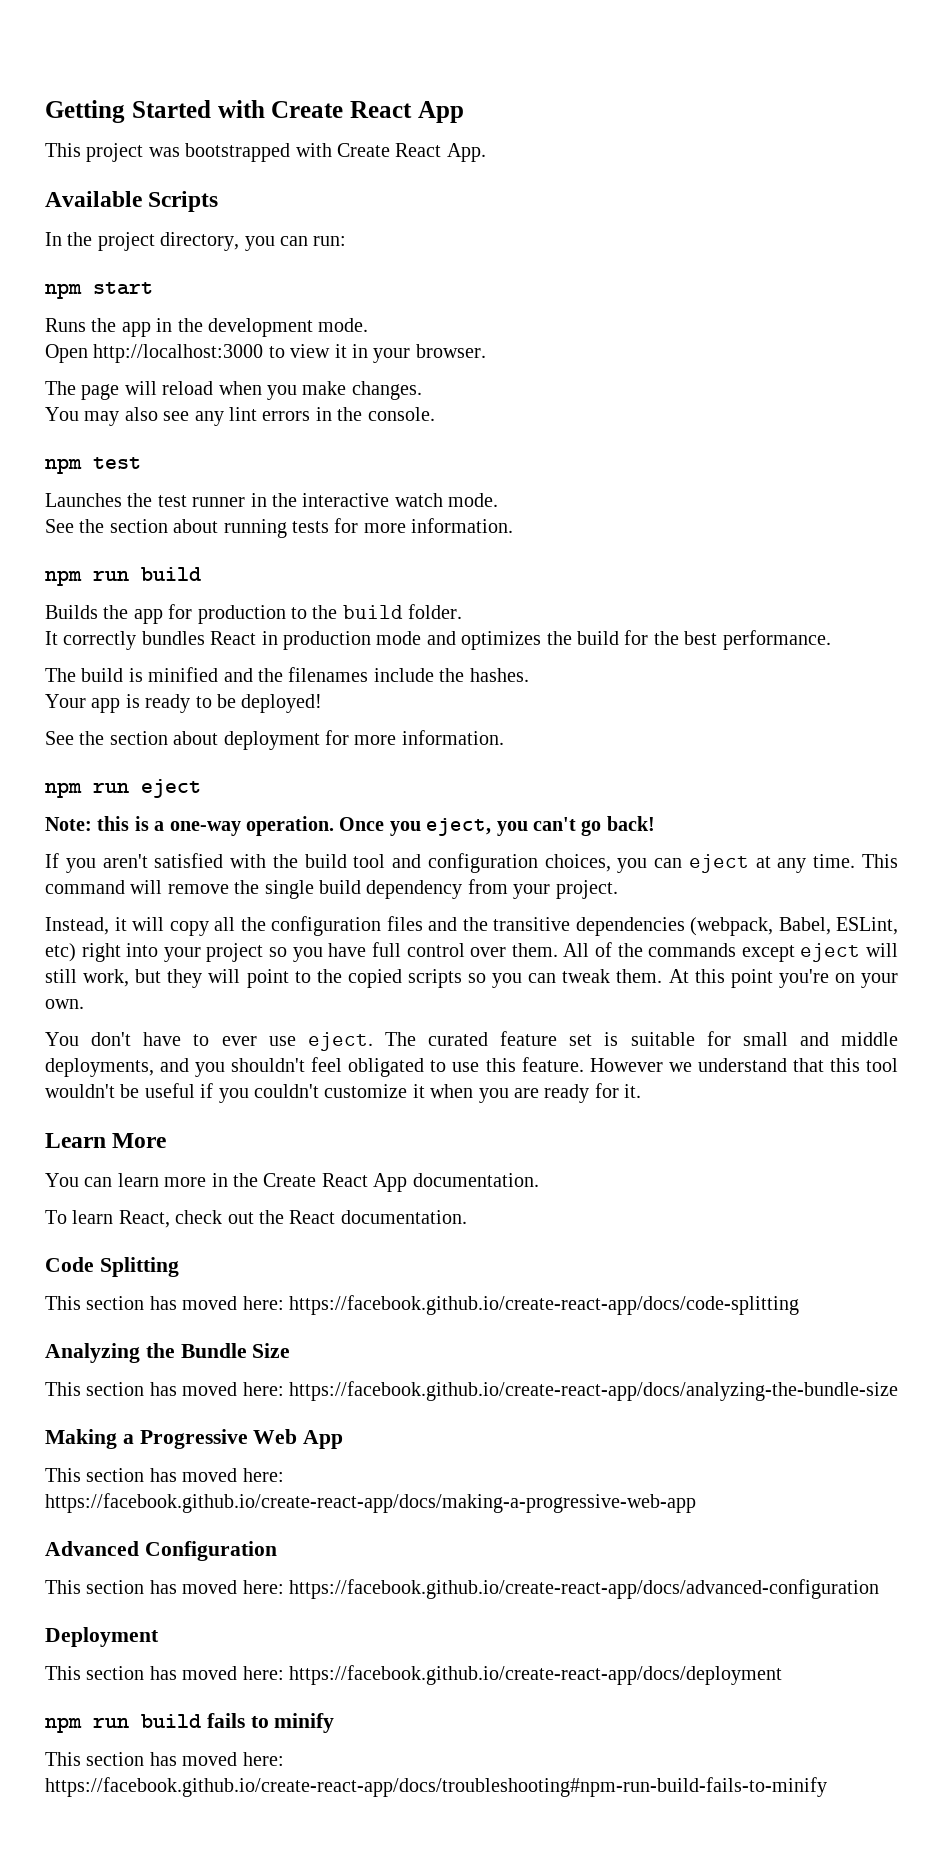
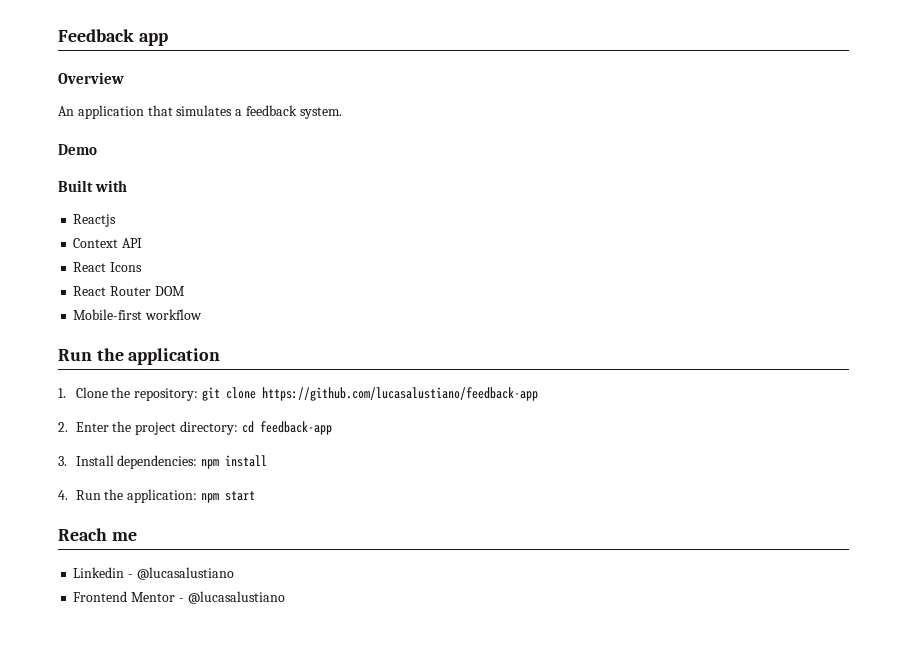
[45,100,464,123] [45,143,486,162] [45,191,219,212] [45,232,347,251] [45,282,153,299] [45,318,369,337] [45,344,486,363] [45,381,422,400] [45,407,435,426] [45,457,141,474] [45,493,499,507] [45,518,514,538] [45,567,201,586] [45,604,463,624] [45,630,831,650] [45,667,529,682] [45,694,323,713] [45,730,504,750] [45,779,201,798] [45,816,655,836] [45,853,898,873] [45,879,618,899] [45,916,898,936] [45,942,898,962] [45,969,899,988] [45,999,84,1009] [45,1031,898,1051] [45,1057,899,1077] [45,1083,642,1103] [45,1133,167,1148] [45,1173,539,1192] [45,1210,467,1228] [45,1257,179,1277] [45,1295,799,1315] [45,1343,291,1363] [45,1381,898,1401] [45,1429,344,1449] [45,1468,284,1482] [45,1493,696,1513] [45,1541,277,1561] [45,1579,879,1599] [45,1627,159,1647] [45,1665,782,1685] [45,1713,335,1733] [45,1752,284,1766] [45,1777,827,1797] Getting Started with Create React App // This project was bootstrapped with Create React App. // Available Scripts // In the project directory, you can run: // npm start // Runs the app in the development mode. // Open http://localhost:3000 to view it in your browser. // The page will reload when you make changes. // You may also see any lint errors in the console. // npm test // Launches the test runner in the interactive watch mode. // See the section about running tests for more information. // npm run build // Builds the app for production to the build folder. // It correctly bundles React in production mode and optimizes the build for the best performance. // The build is minified and the filenames include the hashes. // Your app is ready to be deployed! // See the section about deployment for more information. // npm run eject // Note: this is a one-way operation. Once you eject, you can't go back! // If you aren't satisfied with the build tool and configuration choices, you can eject at any time. This command will remove the single build dependency from your project. // Instead, it will copy all the configuration files and the transitive dependencies (webpack, Babel, ESLint, etc) right into your project so you have full control over them. All of the commands except eject will still work, but they will point to the copied scripts so you can tweak them. At this point you're on your own. // You don't have to ever use eject. The curated feature set is suitable for small and middle deployments, and you shouldn't feel obligated to use this feature. However we understand that this tool wouldn't be useful if you couldn't customize it when you are ready for it. // Learn More // You can learn more in the Create React App documentation. // To learn React, check out the React documentation. // Code Splitting // This section has moved here: https://facebook.github.io/create-react-app/docs/code-splitting // Analyzing the Bundle Size // This section has moved here: https://facebook.github.io/create-react-app/docs/analyzing-the-bundle-size // Making a Progressive Web App // This section has moved here: https://facebook.github.io/create-react-app/docs/making-a-progressive-web-app // Advanced Configuration // This section has moved here: https://facebook.github.io/create-react-app/docs/advanced-configuration // Deployment // This section has moved here: https://facebook.github.io/create-react-app/docs/deployment // npm run build fails to minify // This section has moved here: https://facebook.github.io/create-react-app/docs/troubleshooting#npm-run-build-fails-to-minify -> [58,29,168,46] [58,72,124,84] [58,105,342,119] [58,144,97,155] [58,180,128,192] [73,214,117,227] [73,238,143,248] [73,262,143,272] [73,286,185,296] [73,309,203,320] [58,348,221,365] [58,387,538,401] [58,421,332,435] [58,455,268,469] [58,489,255,503] [58,528,137,541] [73,567,234,580] [73,591,285,604] Feedback app // Overview // An application that simulates a feedback system. // Demo // Built with // Reactjs // Context API // React Icons // React Router DOM // Mobile-first workflow // Run the application // 1. Clone the repository: git clone https://github.com/lucasalustiano/feedback-app // 2. Enter the project directory: cd feedback-app // 3. Install dependencies: npm install // 4. Run the application: npm start // Reach me // Linkedin - @lucasalustiano // Frontend Mentor - @lucasalustiano

